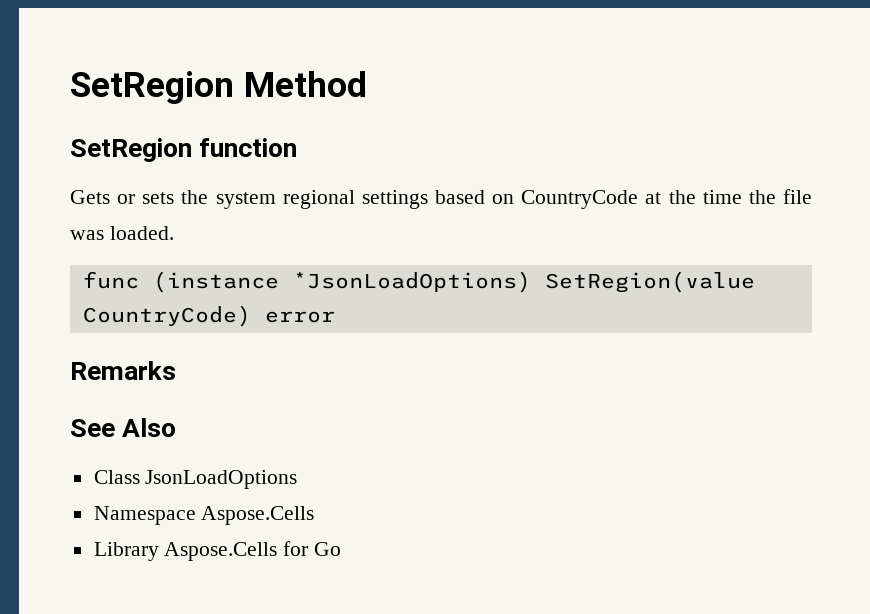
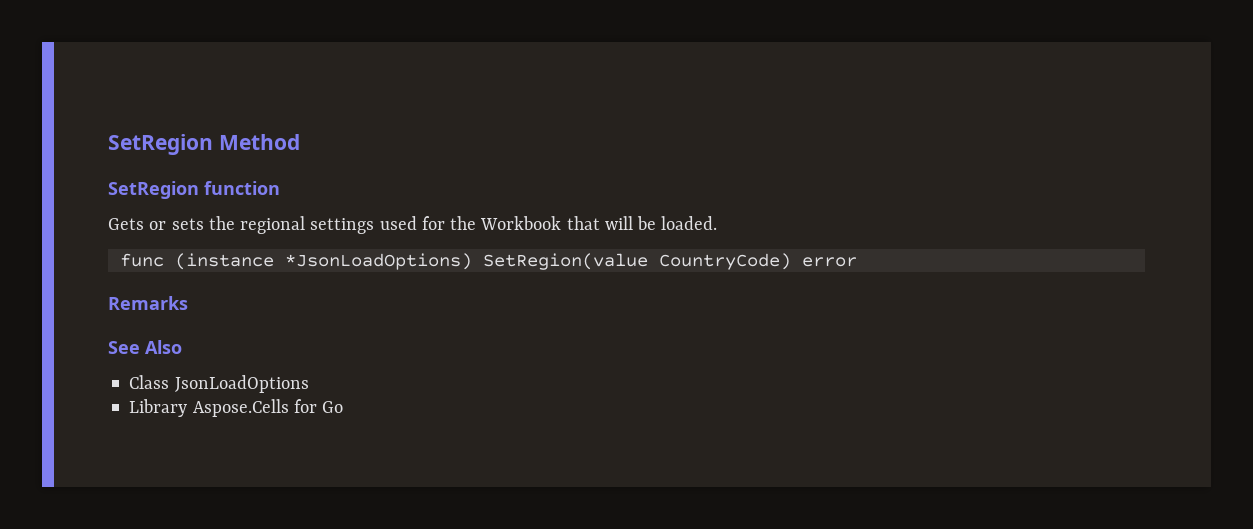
[215,192,276,209] system -> (235, 223) none
[435,189,812,209] [70,230,104,240] based on CountryCode at the time the file was -> [379,216,657,230] used for the Workbook that will be
[93,506,315,525] // Namespace Aspose.Cells -> (309, 384) none

